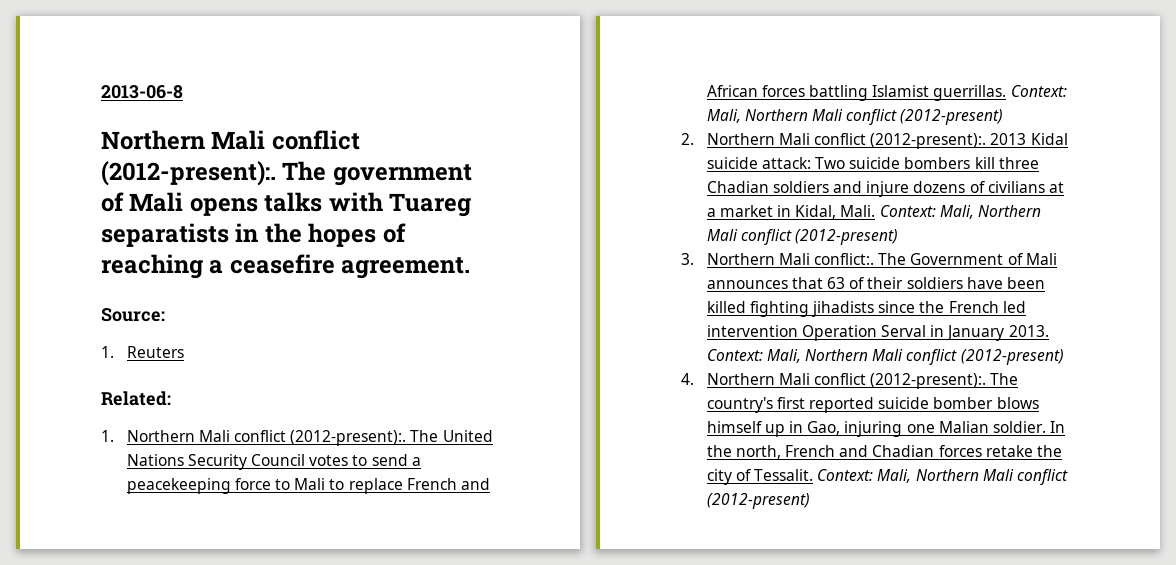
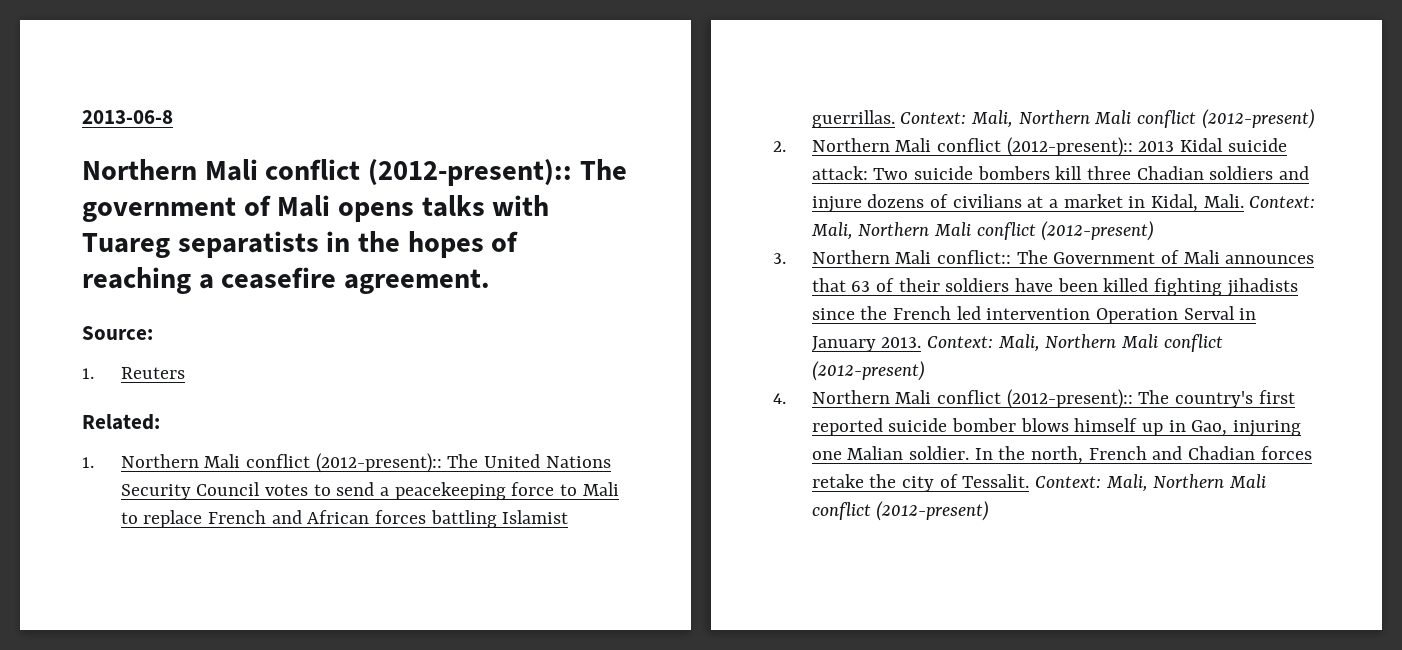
[101,161,276,186] (2012-present):. -> [368,159,573,186] (2012-present)::
[290,430,407,446] (2012-present):. -> [315,453,442,473] (2012-present)::
[870,133,987,149] (2012-present):. -> [1006,137,1133,157] (2012-present)::
[813,253,874,265] conflict:. -> [936,250,1011,264] conflict::
[870,373,987,389] (2012-present):. -> [1006,389,1133,409] (2012-present)::

